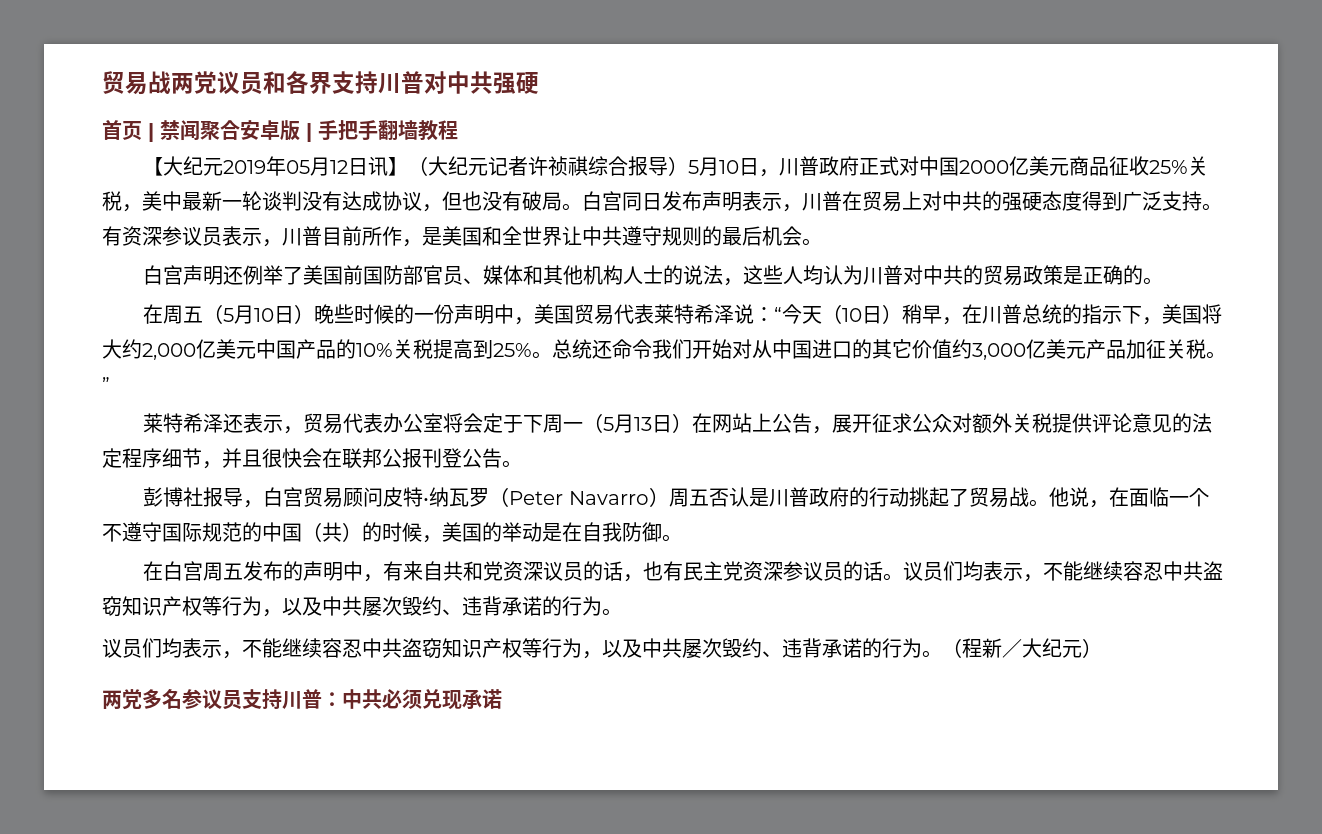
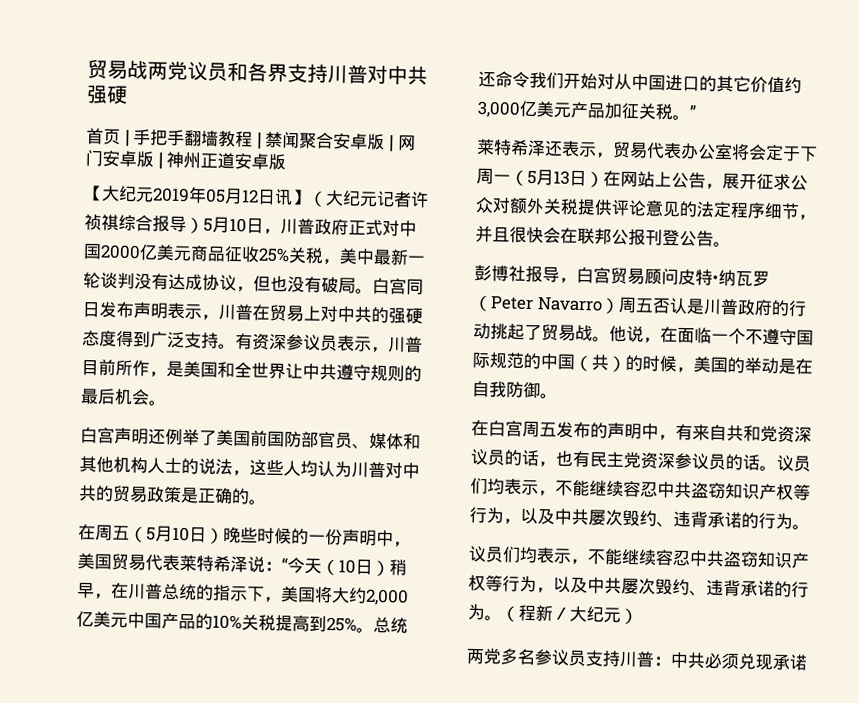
(154, 132) none -> [133,129,262,149] 手把手翻墙教程 |
[318,120,458,141] 手把手翻墙教程 -> [397,134,416,151] [85,150,287,171] 网门安卓版 | 神州正道安卓版

